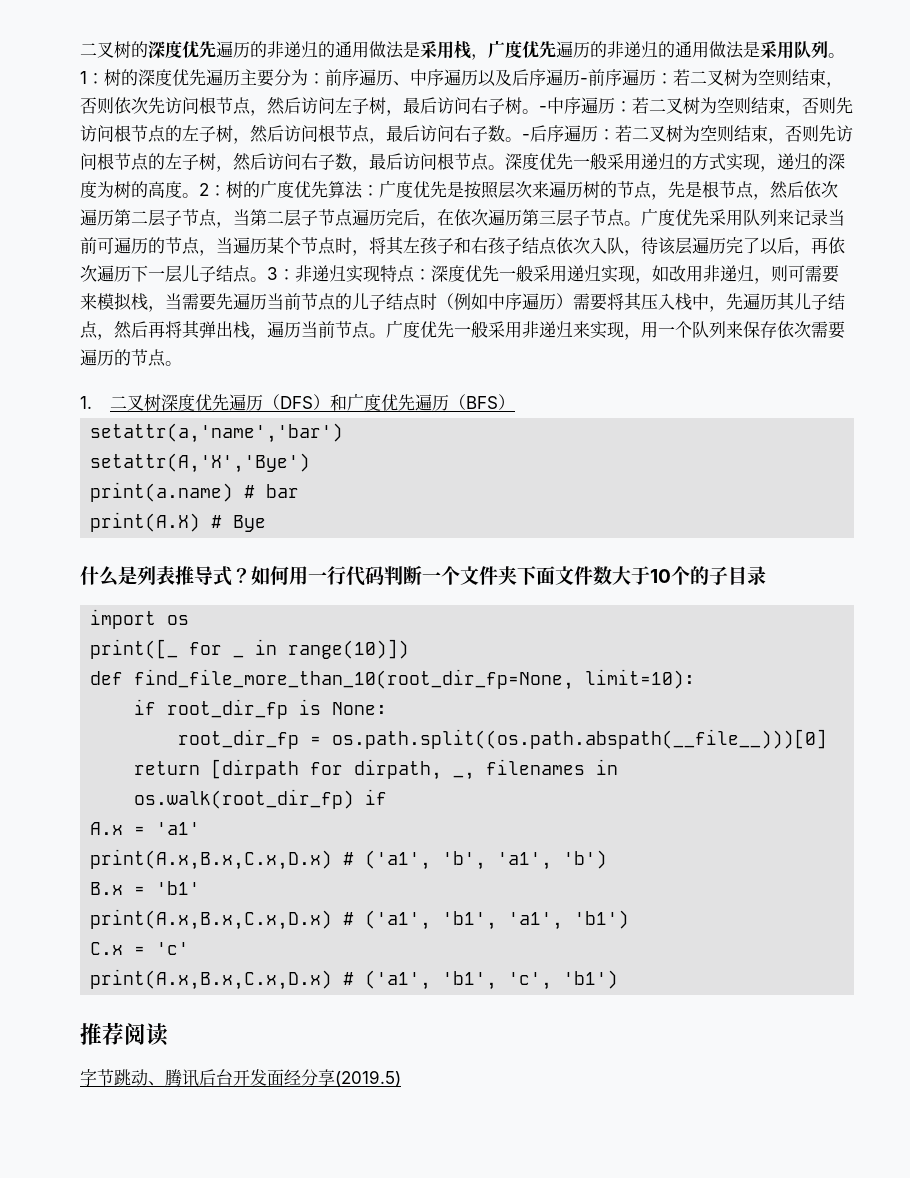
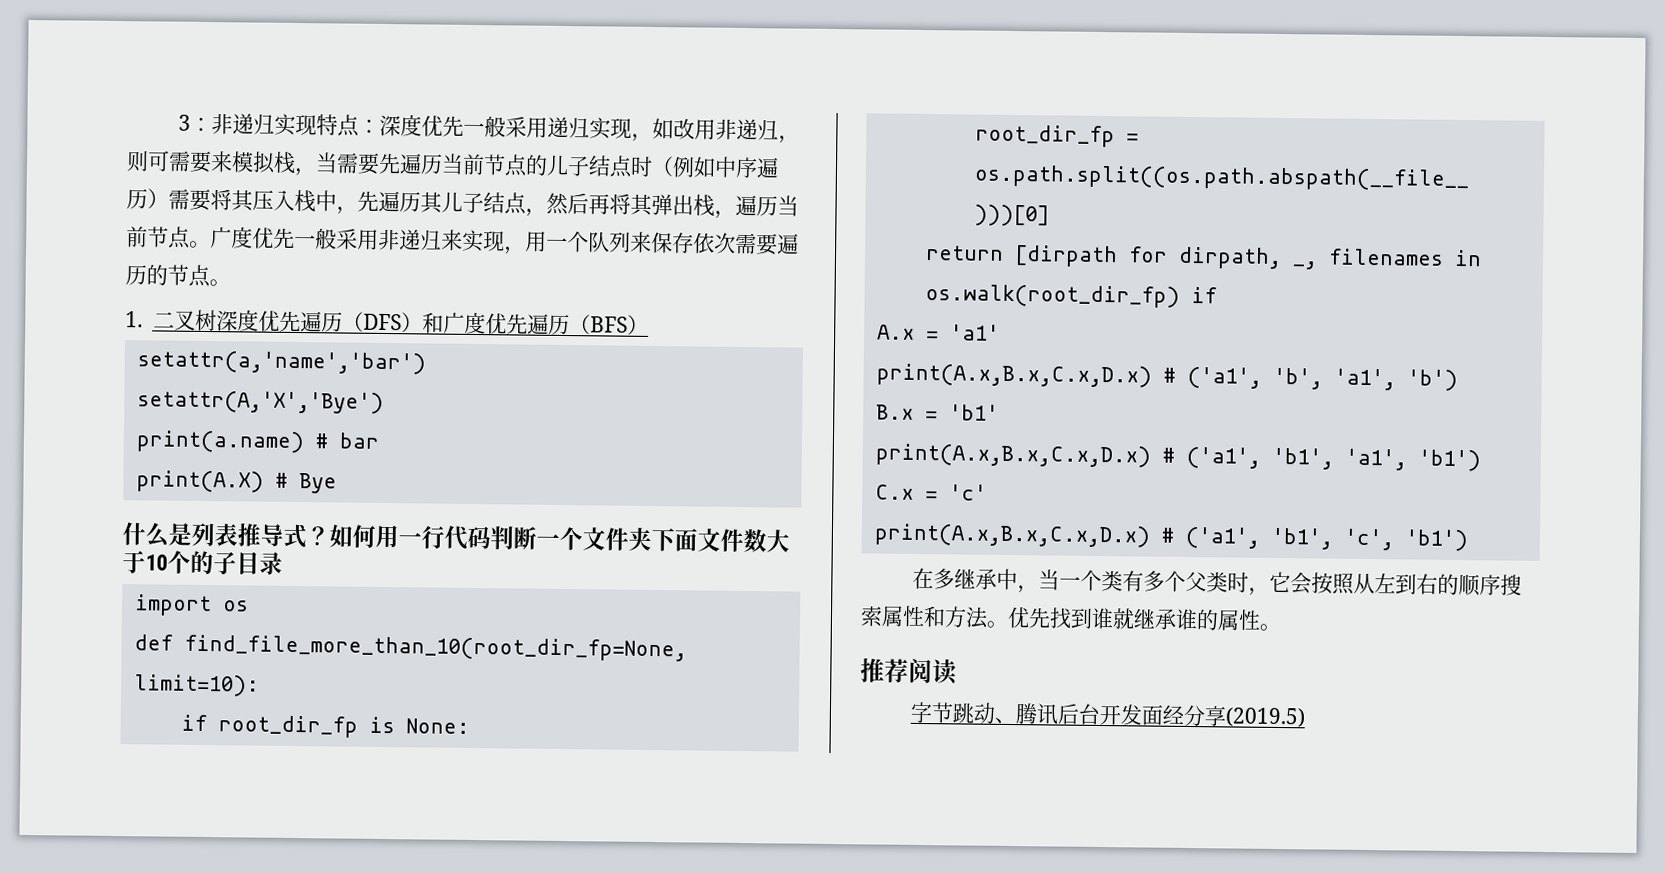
[80,40,845,60] [80,69,843,88] [80,97,853,116] [80,125,853,144] [80,153,845,172] [80,180,838,200] [80,208,845,228] [80,236,845,256] [80,265,267,283] 二叉树的深度优先遍历的非递归的通用做法是采用栈，广度优先遍历的非递归的通用做法是采用队列。1：树的深度优先遍历主要分为：前序遍历、中序遍历以及后序遍历-前序遍历：若二叉树为空则结束，否则依次先访问根节点，然后访问左子树，最后访问右子树。-中序遍历：若二叉树为空则结束，否则先访问根节点的左子树，然后访问根节点，最后访问右子数。-后序遍历：若二叉树为空则结束，否则先访问根节点的左子树，然后访问右子数，最后访问根节点。深度优先一般采用递归的方式实现，递归的深度为树的高度。2：树的广度优先算法：广度优先是按照层次来遍历树的节点，先是根节点，然后依次遍历第二层子节点，当第二层子节点遍历完后，在依次遍历第三层子节点。广度优先采用队列来记录当前可遍历的节点，当遍历某个节点时，将其左孩子和右孩子结点依次入队，待该层遍历完了以后，再依次遍历下一层儿子结点。 -> (178, 122) none
[90,639,223,659] [233,655,245,658] [255,639,410,659] // print([_ for _ in range(10)]) -> (249, 606) none
(619, 979) none -> [912,567,1523,597] [860,605,1281,632] // 在多继承中，当一个类有多个父类时，它会按照从左到右的顺序搜索属性和方法。优先找到谁就继承谁的属性。

